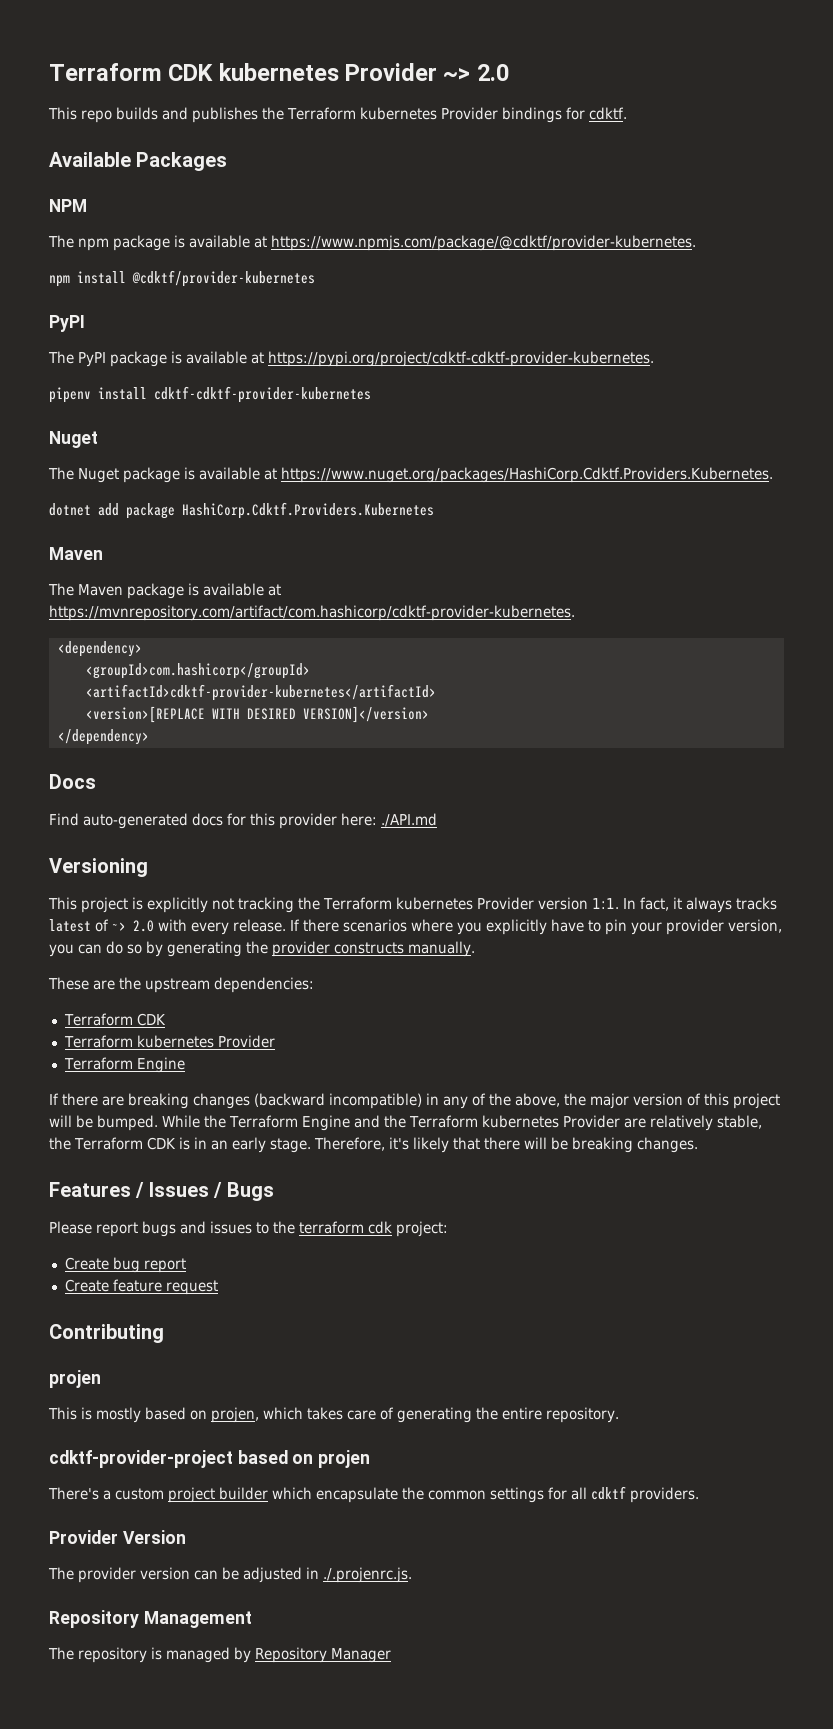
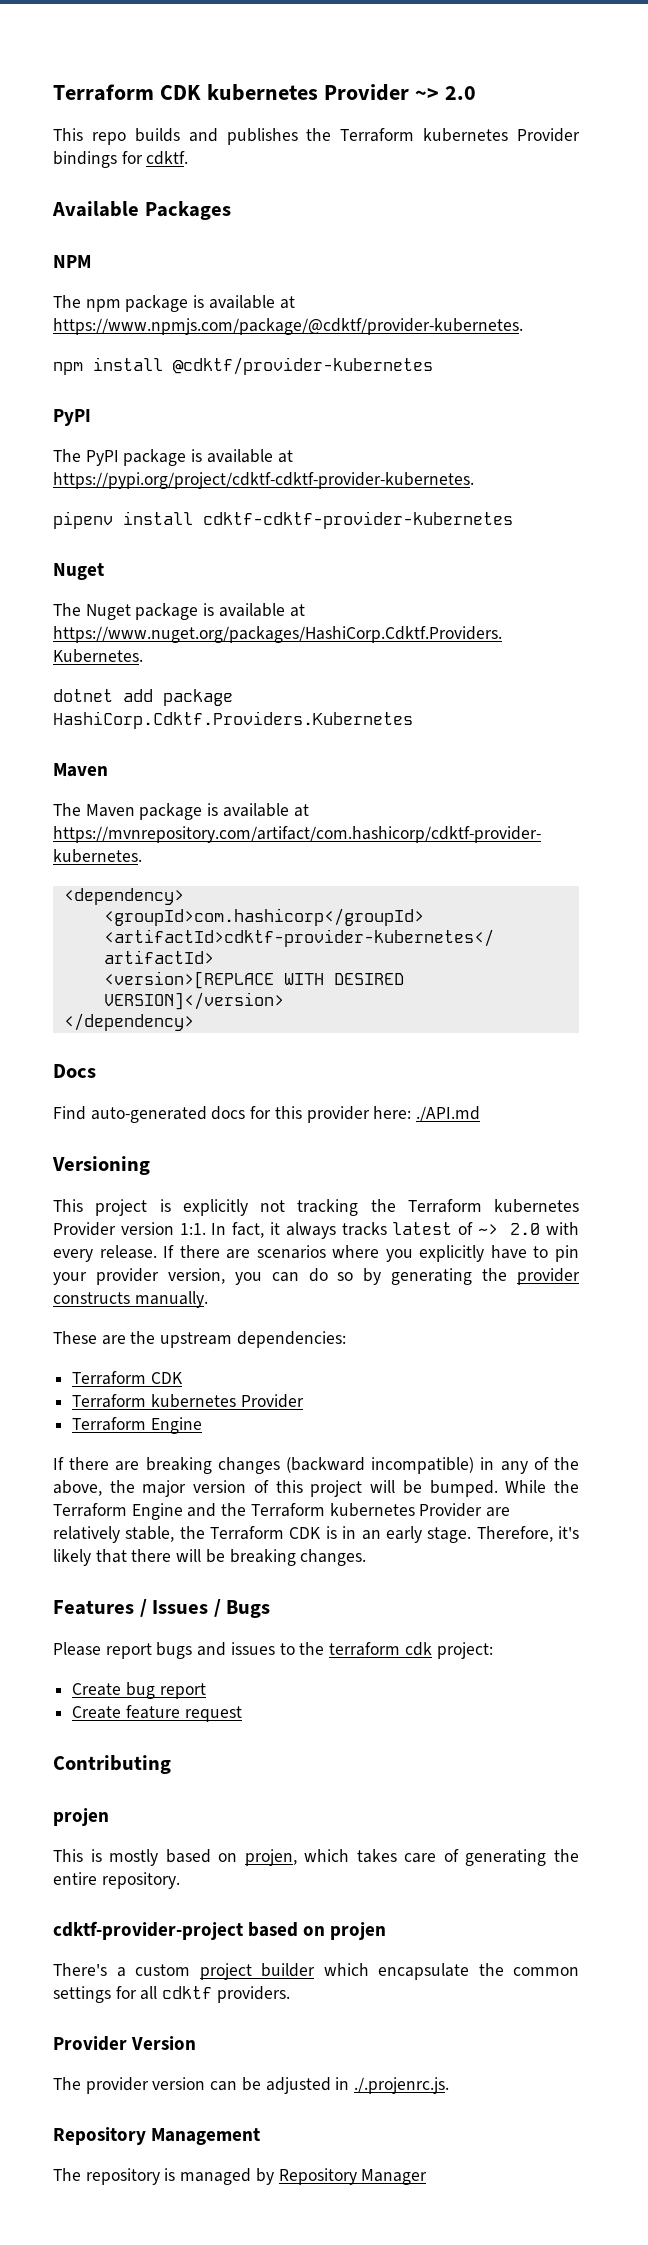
(339, 925) none -> [226,1249,251,1259] are

